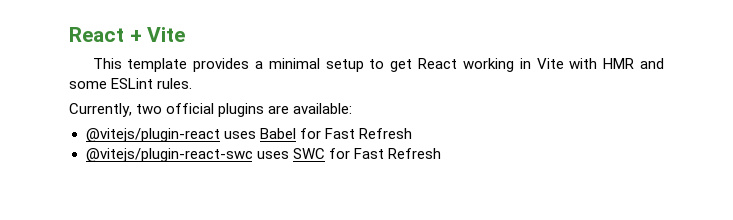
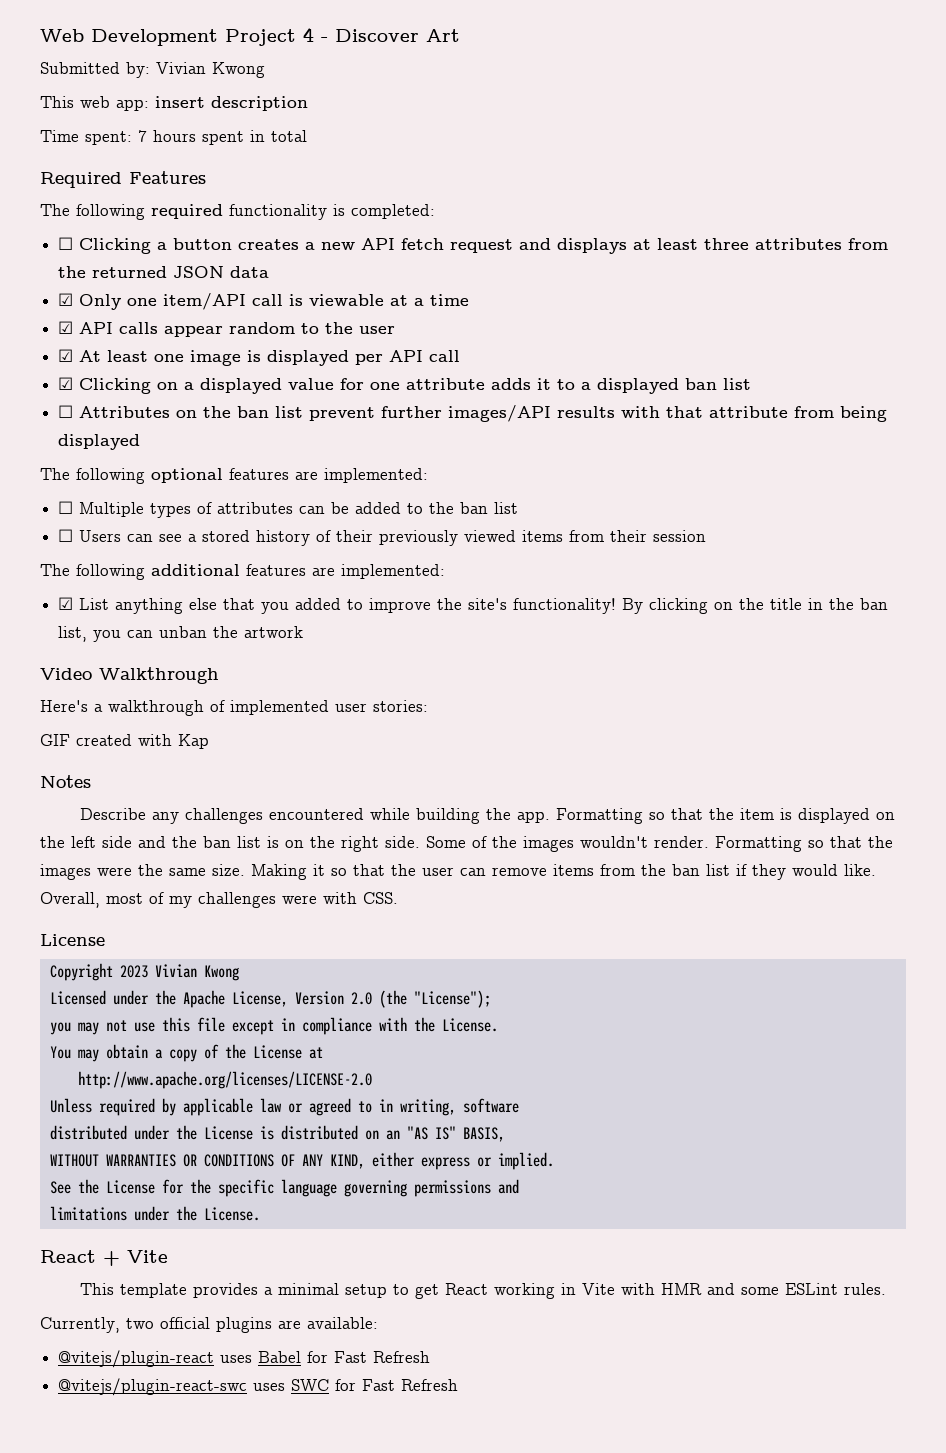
(69, 34) none -> [40,27,460,46] [40,62,265,78] [40,96,308,111] [40,130,307,145] [40,171,206,188] [40,204,435,220] [58,237,889,254] [58,266,270,278] [58,293,470,310] [58,321,396,337] [58,349,461,366] [58,377,752,394] [58,405,888,422] [58,434,141,450] [40,468,428,484] [58,501,519,518] [58,529,707,546] [40,564,445,580] [58,597,889,614] [58,626,304,642] [40,667,219,684] [40,700,428,716] [40,734,209,749] [40,775,91,788] [80,808,896,824] [40,836,893,852] [40,864,876,880] [40,892,398,908] [40,934,105,946] [49,963,239,981] [49,990,491,1008] [49,1017,498,1035] [49,1044,323,1062] [77,1071,372,1089] [49,1098,519,1116] [49,1125,505,1142] [49,1152,554,1170] [49,1179,519,1197] [49,1206,260,1221] Web Development Project 4 - Discover Art // Submitted by: Vivian Kwong // This web app: insert description // Time spent: 7 hours spent in total // Required Features // The following required functionality is completed: // ☐ Clicking a button creates a new API fetch request and displays at least three attributes from the returned JSON data // ☑ Only one item/API call is viewable at a time // ☑ API calls appear random to the user // ☑ At least one image is displayed per API call // ☑ Clicking on a displayed value for one attribute adds it to a displayed ban list // ☐ Attributes on the ban list prevent further images/API results with that attribute from being displayed // The following optional features are implemented: // ☐ Multiple types of attributes can be added to the ban list // ☐ Users can see a stored history of their previously viewed items from their session // The following additional features are implemented: // ☑ List anything else that you added to improve the site's functionality! By clicking on the title in the ban list, you can unban the artwork // Video Walkthrough // Here's a walkthrough of implemented user stories: // GIF created with Kap // Notes // Describe any challenges encountered while building the app. Formatting so that the item is displayed on the left side and the ban list is on the right side. Some of the images wouldn't render. Formatting so that the images were the same size. Making it so that the user can remove items from the ban list if they would like. Overall, most of my challenges were with CSS. // License // Copyright 2023 Vivian Kwong // Licensed under the Apache License, Version 2.0 (the "License"); // you may not use this file except in compliance with the License. // You may obtain a copy of the License at // http://www.apache.org/licenses/LICENSE-2.0 // Unless required by applicable law or agreed to in writing, software // distributed under the License is distributed on an "AS IS" BASIS, // WITHOUT WARRANTIES OR CONDITIONS OF ANY KIND, either express or implied. // See the License for the specific language governing permissions and // limitations under the License. //

